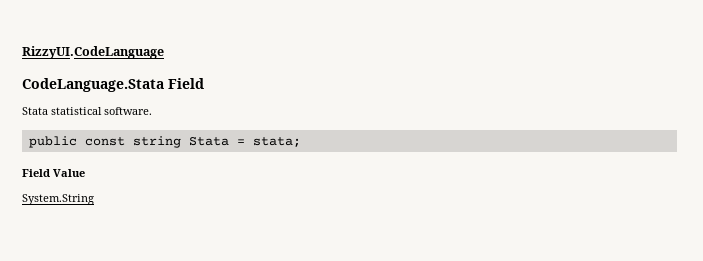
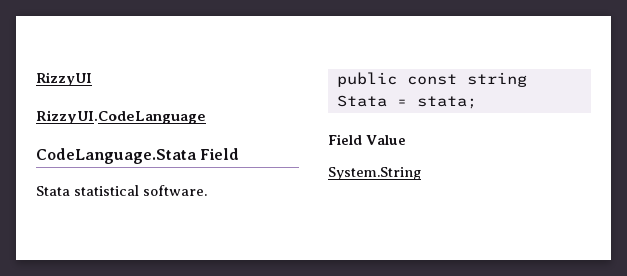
(22, 52) none -> [36,72,92,86] RizzyUI //

